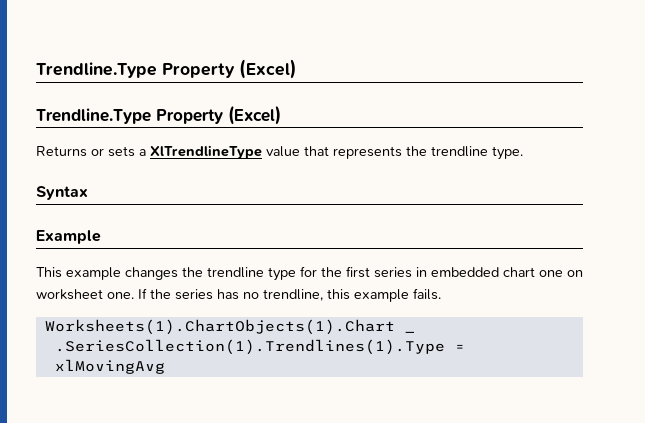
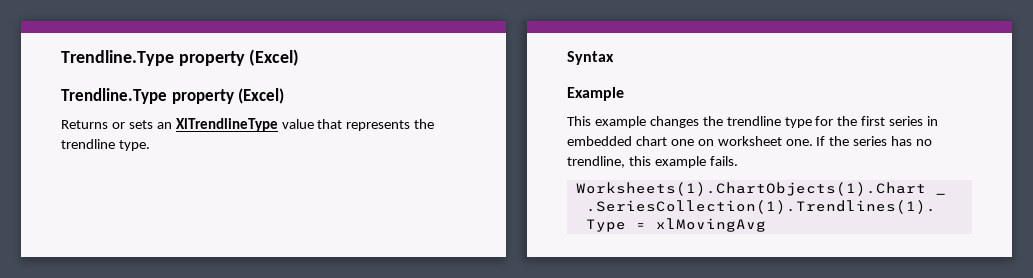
[36,62,235,78] Trendline.Type Property -> [61,50,245,66] Trendline.Type property
[156,109,223,124] Property -> [171,89,234,104] property
[139,149,146,156] a -> [156,122,172,129] an

